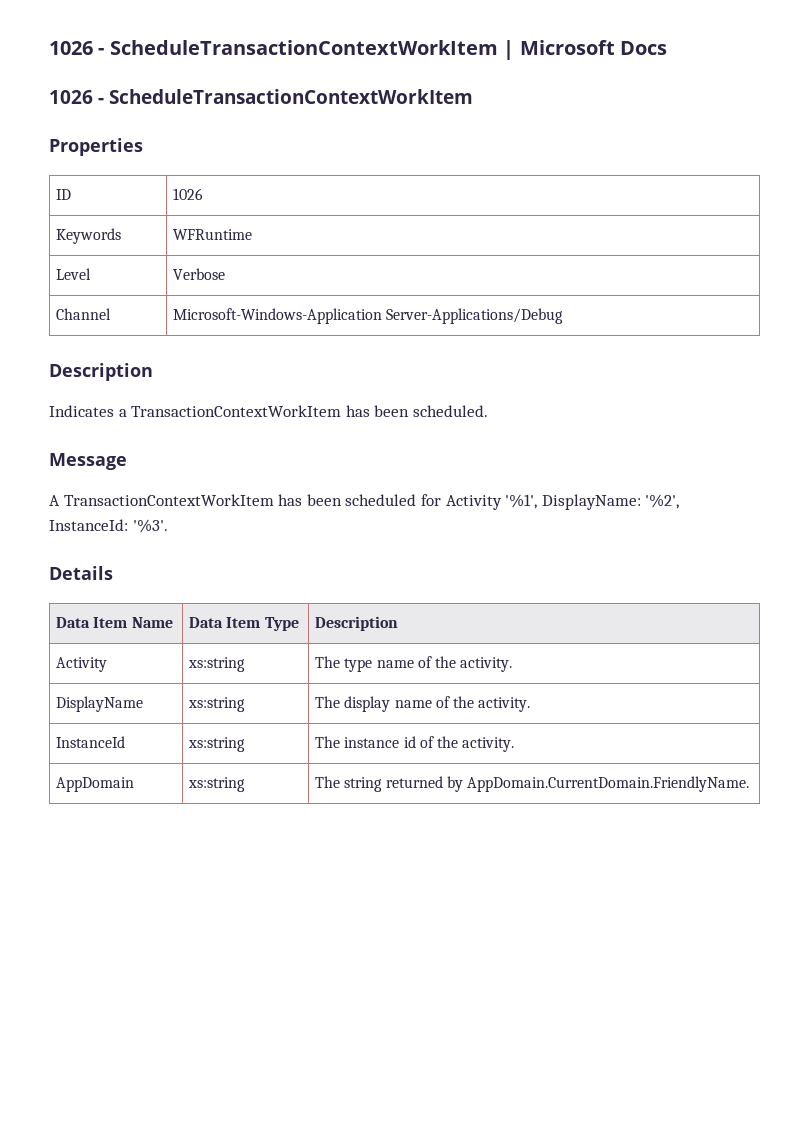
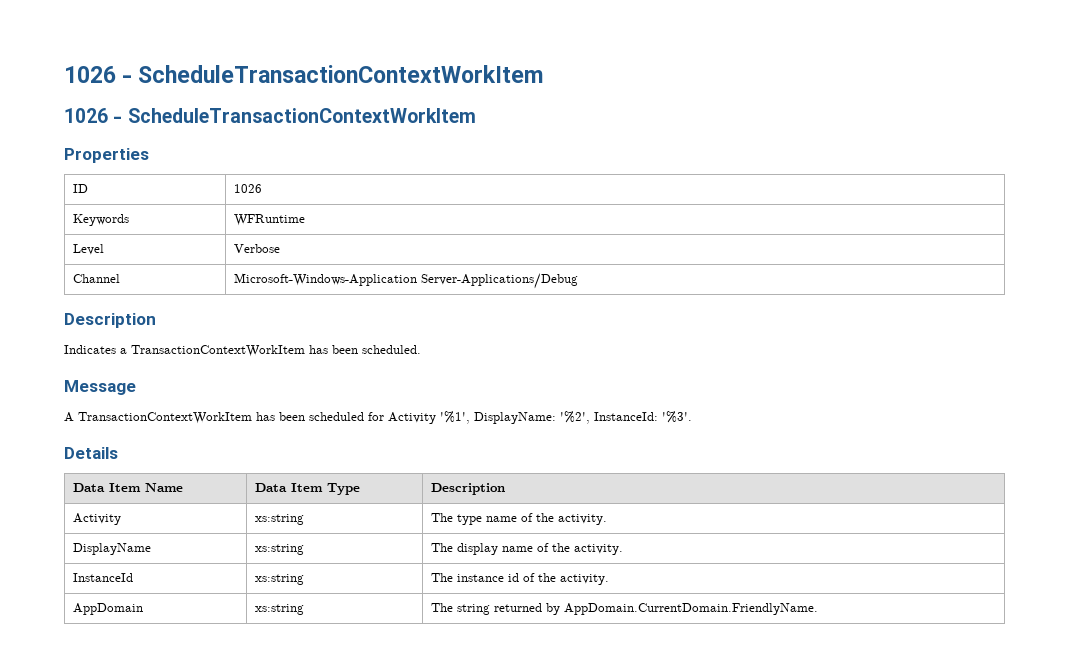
[49,40,667,60] 1026 - ScheduleTransactionContextWorkItem | Microsoft Docs -> [64,65,544,83] 1026 - ScheduleTransactionContextWorkItem

